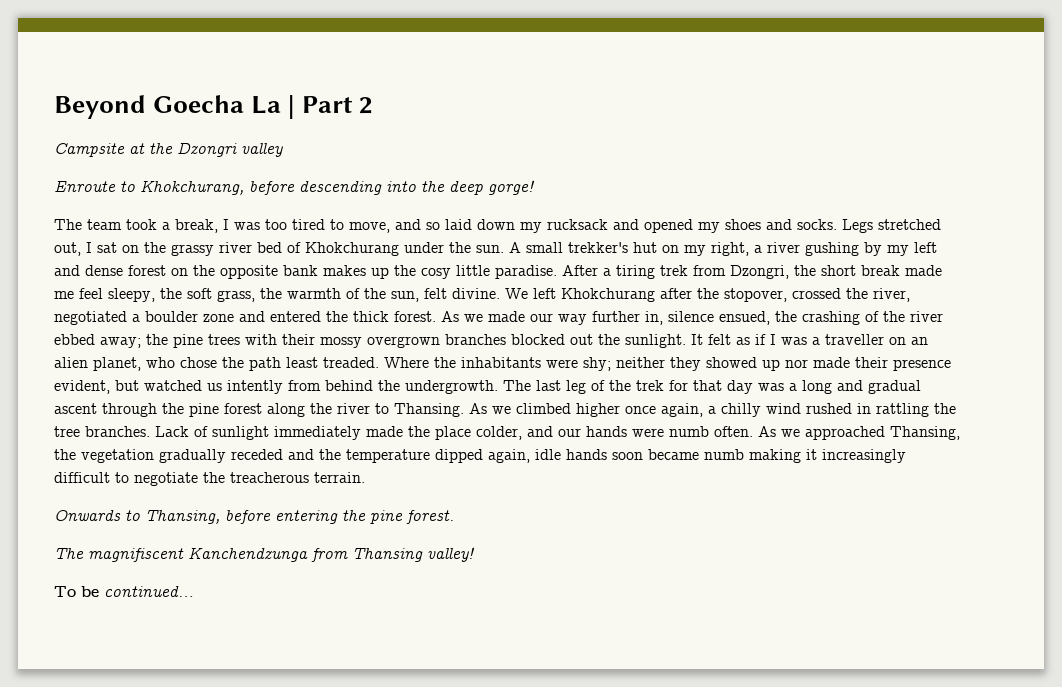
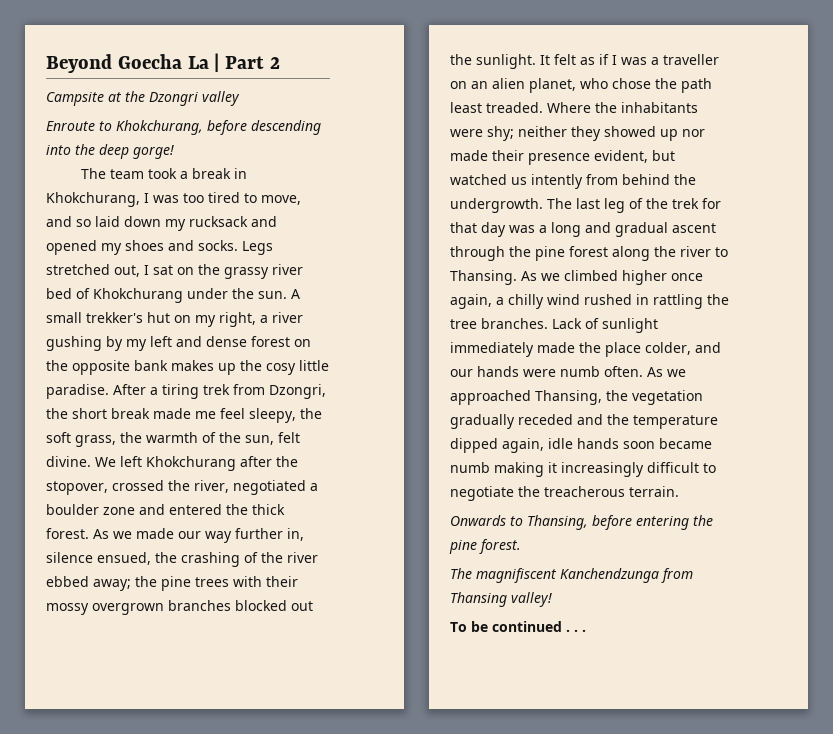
[175,219,218,233] break, -> [191,168,247,179] [46,192,140,207] break in Khokchurang,
[104,586,194,597] continued… -> [492,621,586,632] continued . . .

